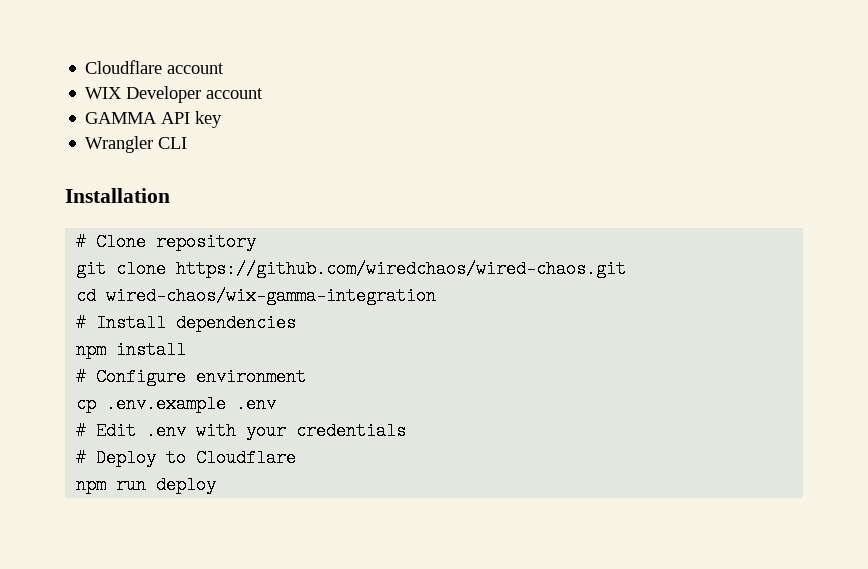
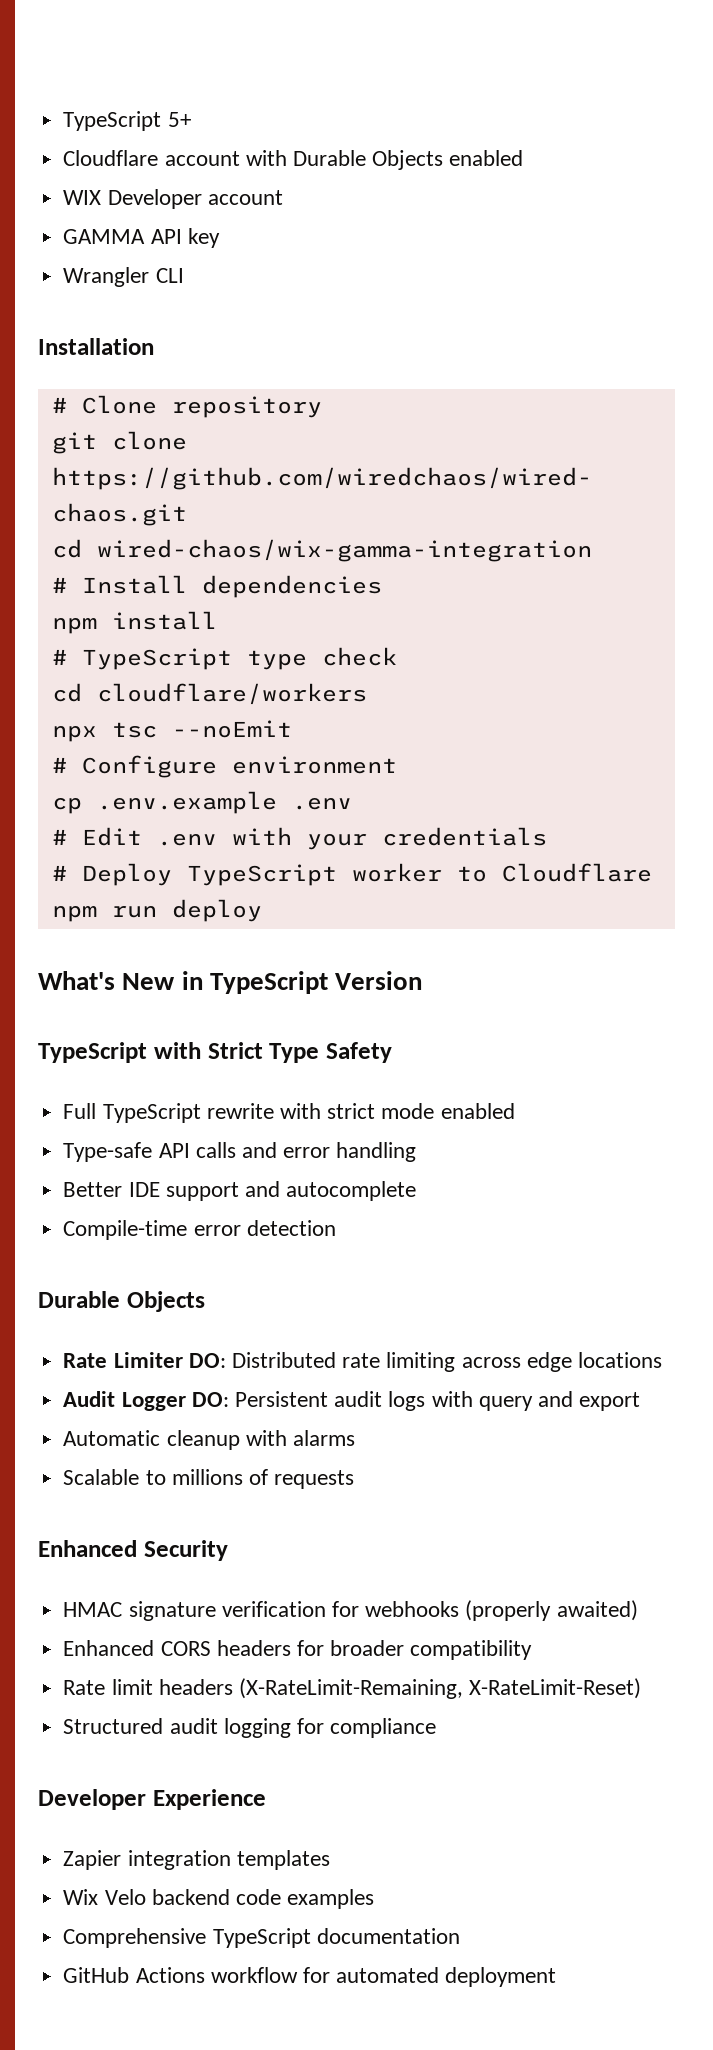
(85, 67) none -> [63,111,191,131] TypeScript 5+ //
(225, 68) none -> [245,150,524,170] with Durable Objects enabled
(187, 350) none -> [51,647,397,670] [51,683,367,705] [51,720,292,742] // # TypeScript type check // cd cloudflare/workers // npx tsc --noEmit
(157, 458) none -> [186,863,442,886] TypeScript worker
(217, 485) none -> [38,971,423,994] [38,1042,392,1063] [63,1103,515,1123] [63,1142,417,1162] [63,1181,417,1201] [63,1220,336,1240] [38,1291,205,1312] [63,1352,662,1372] [63,1391,641,1411] [63,1430,355,1450] [63,1469,355,1489] [38,1540,228,1561] [63,1600,638,1621] [63,1640,533,1660] [63,1678,642,1699] [63,1718,437,1738] [38,1789,266,1810] [63,1850,330,1870] [63,1889,375,1909] [63,1928,460,1948] [63,1967,557,1987] // What's New in TypeScript Version // TypeScript with Strict Type Safety // Full TypeScript rewrite with strict mode enabled // Type-safe API calls and error handling // Better IDE support and autocomplete // Compile-time error detection // Durable Objects // Rate Limiter DO: Distributed rate limiting across edge locations // Audit Logger DO: Persistent audit logs with query and export // Automatic cleanup with alarms // Scalable to millions of requests // Enhanced Security // HMAC signature verification for webhooks (properly awaited) // Enhanced CORS headers for broader compatibility // Rate limit headers (X-RateLimit-Remaining, X-RateLimit-Reset) // Structured audit logging for compliance // Developer Experience // Zapier integration templates // Wix Velo backend code examples // Comprehensive TypeScript documentation // GitHub Actions workflow for automated deployment

